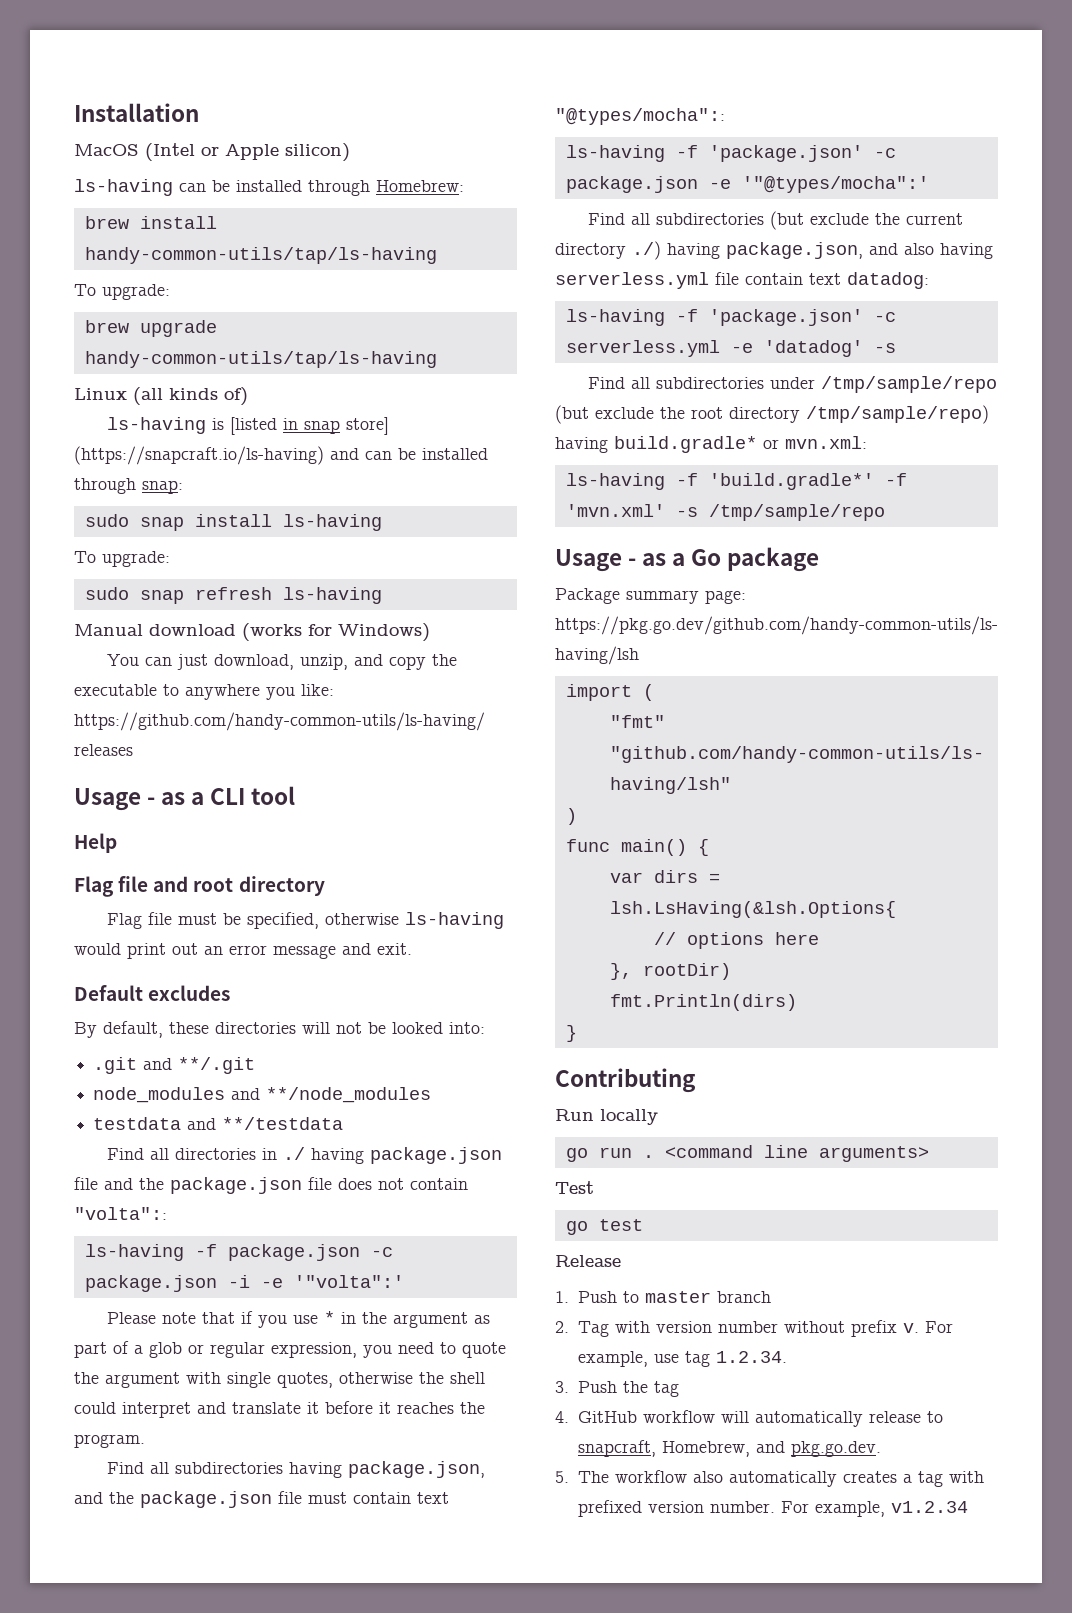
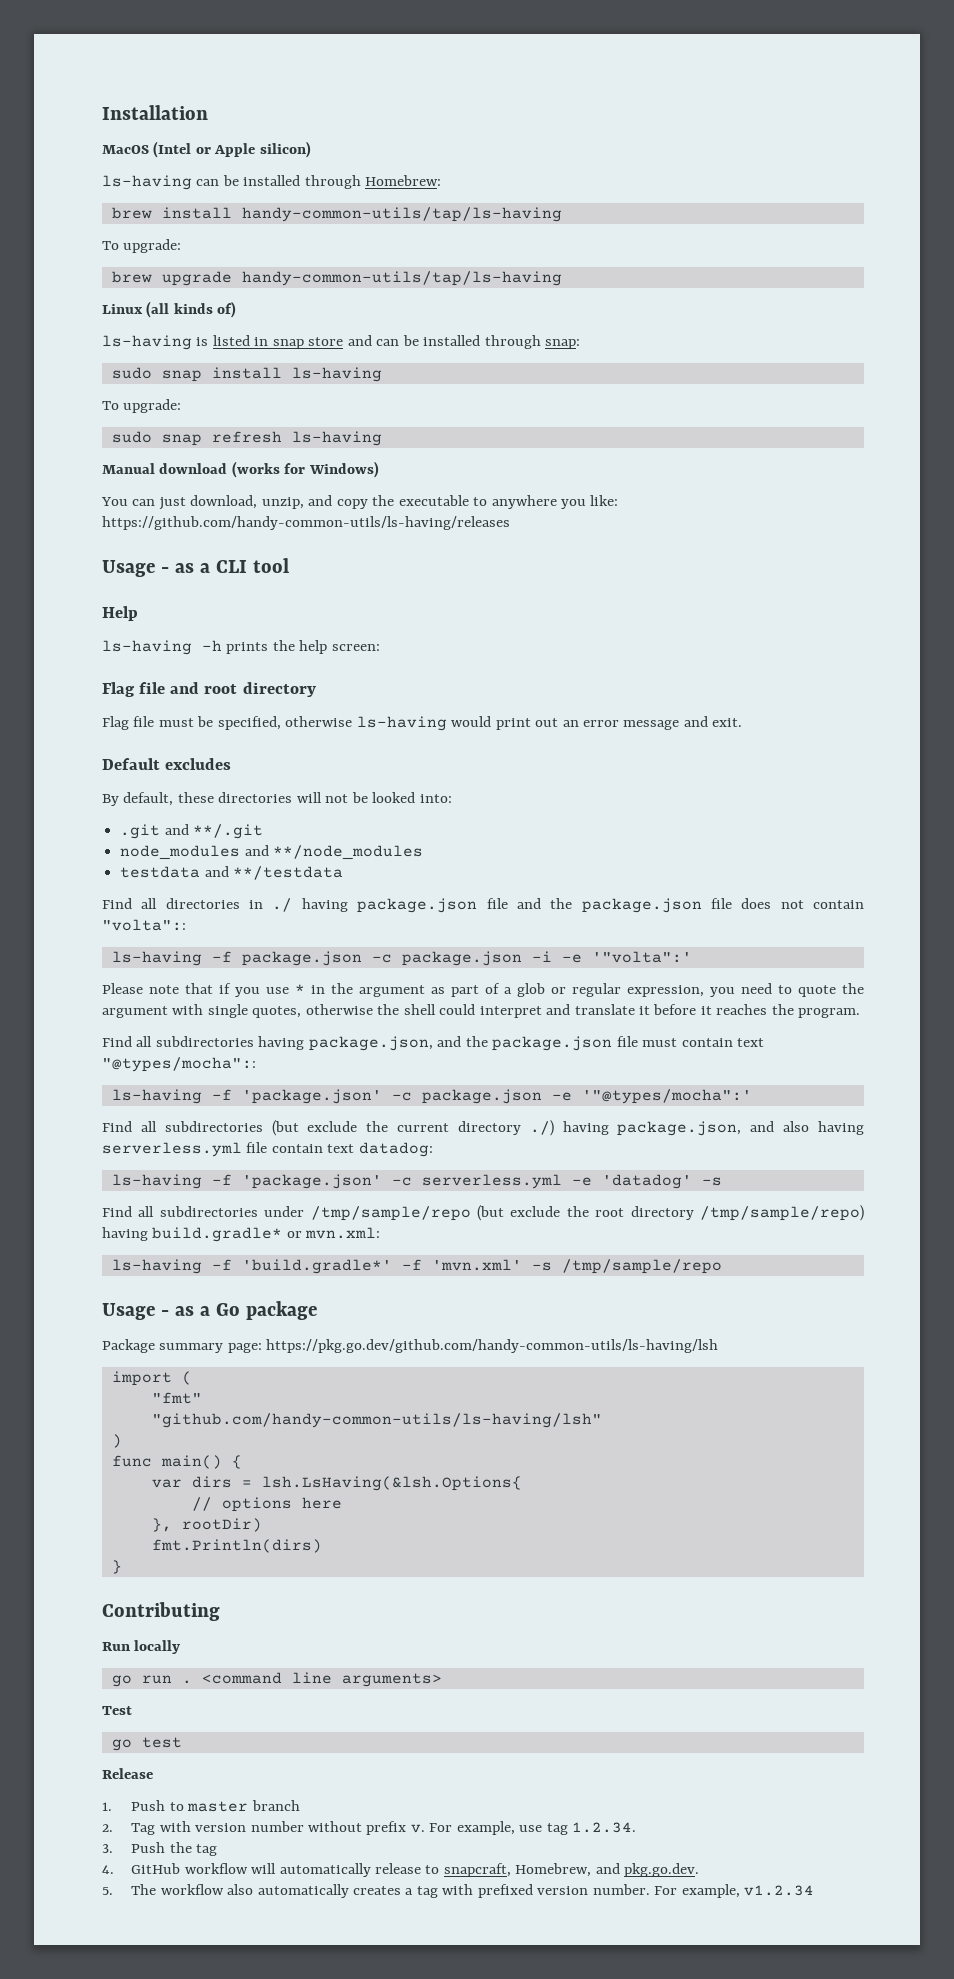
[230,417,278,435] [listed -> [212,335,250,346] listed
[346,417,390,435] [74,446,324,465] store] (https://snapcraft.io/ls-having) -> [308,337,344,346] store
(117, 843) none -> [102,640,380,655] // ls-having -h prints the help screen:

